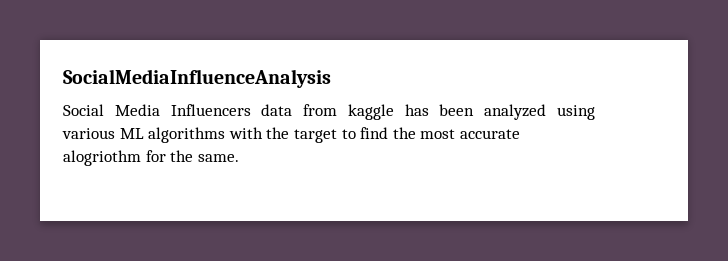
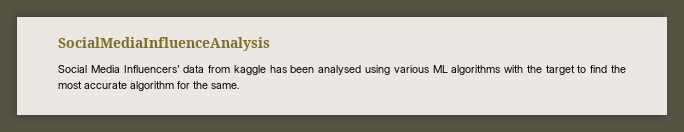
[170,104,251,116] Influencers -> [123,65,180,73] Influencers'
[484,104,547,120] analyzed -> [318,65,362,75] analysed
[63,150,141,166] alogriothm -> [130,81,174,91] algorithm

